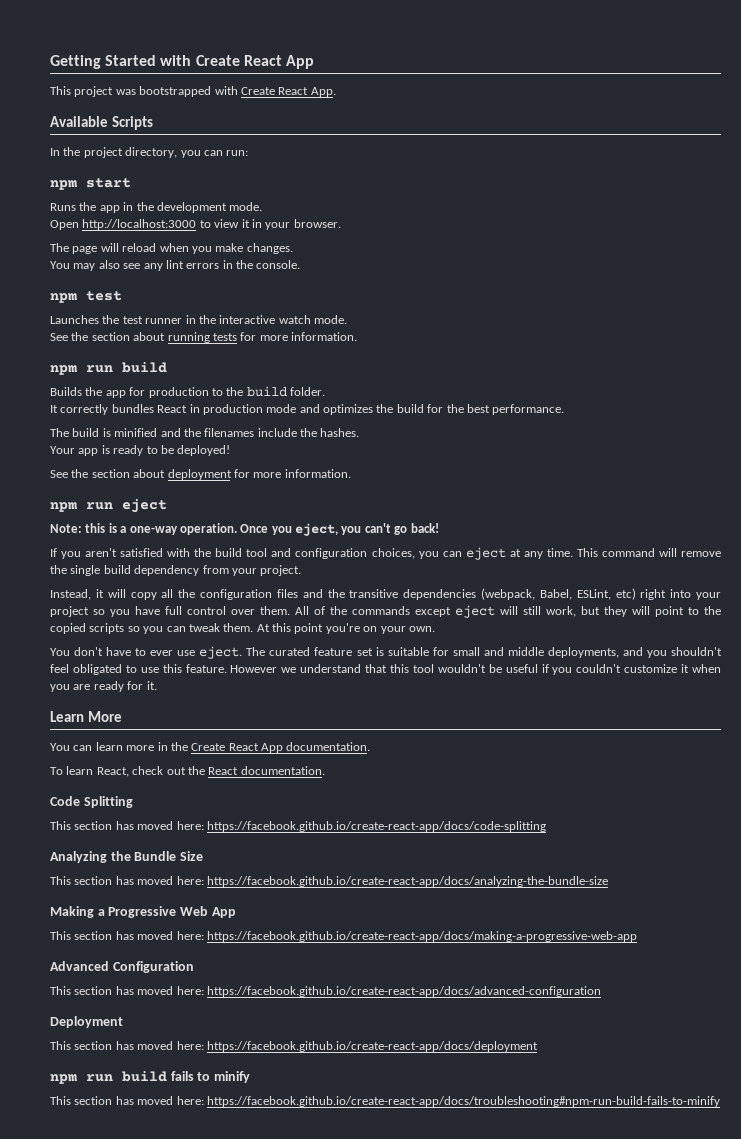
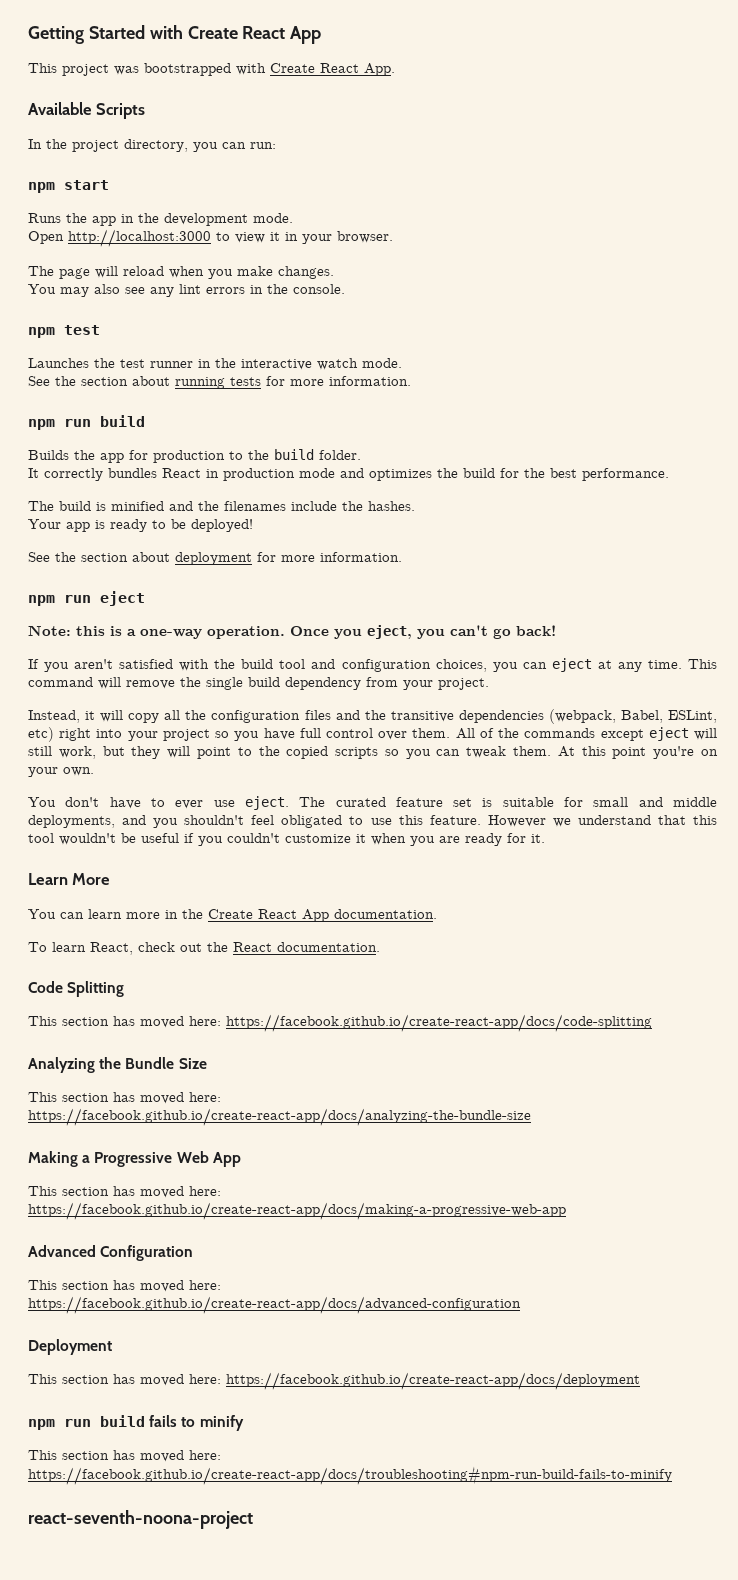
(720, 1101) none -> [28,1510,253,1529] // react-seventh-noona-project

